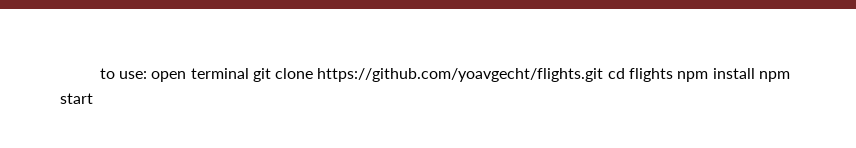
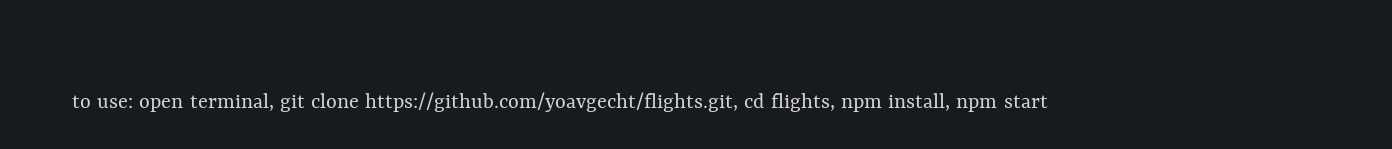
[190,68,249,79] terminal -> [189,93,274,111] terminal,
[317,68,755,82] https://github.com/yoavgecht/flights.git cd flights npm install -> [365,92,951,112] https://github.com/yoavgecht/flights.git, cd flights, npm install,

